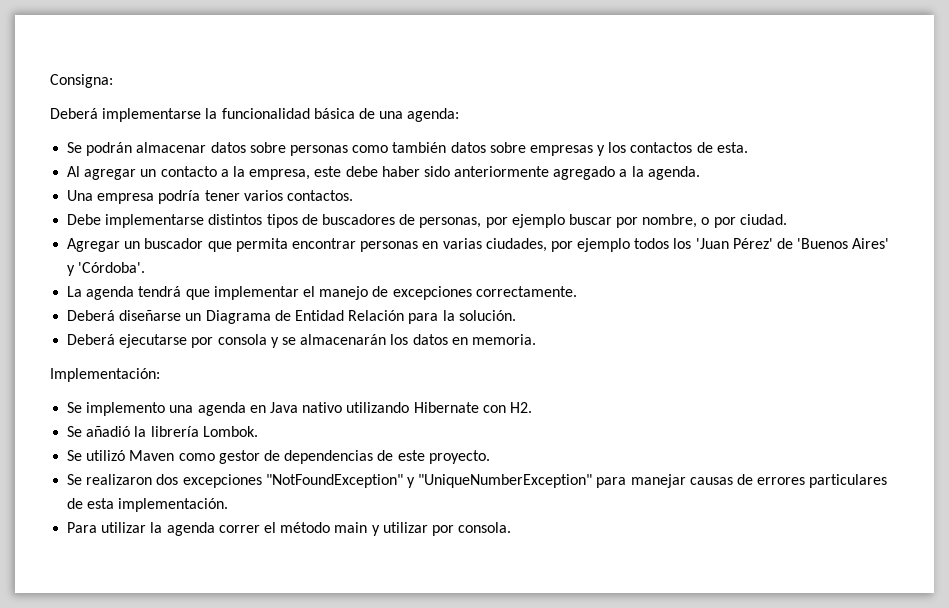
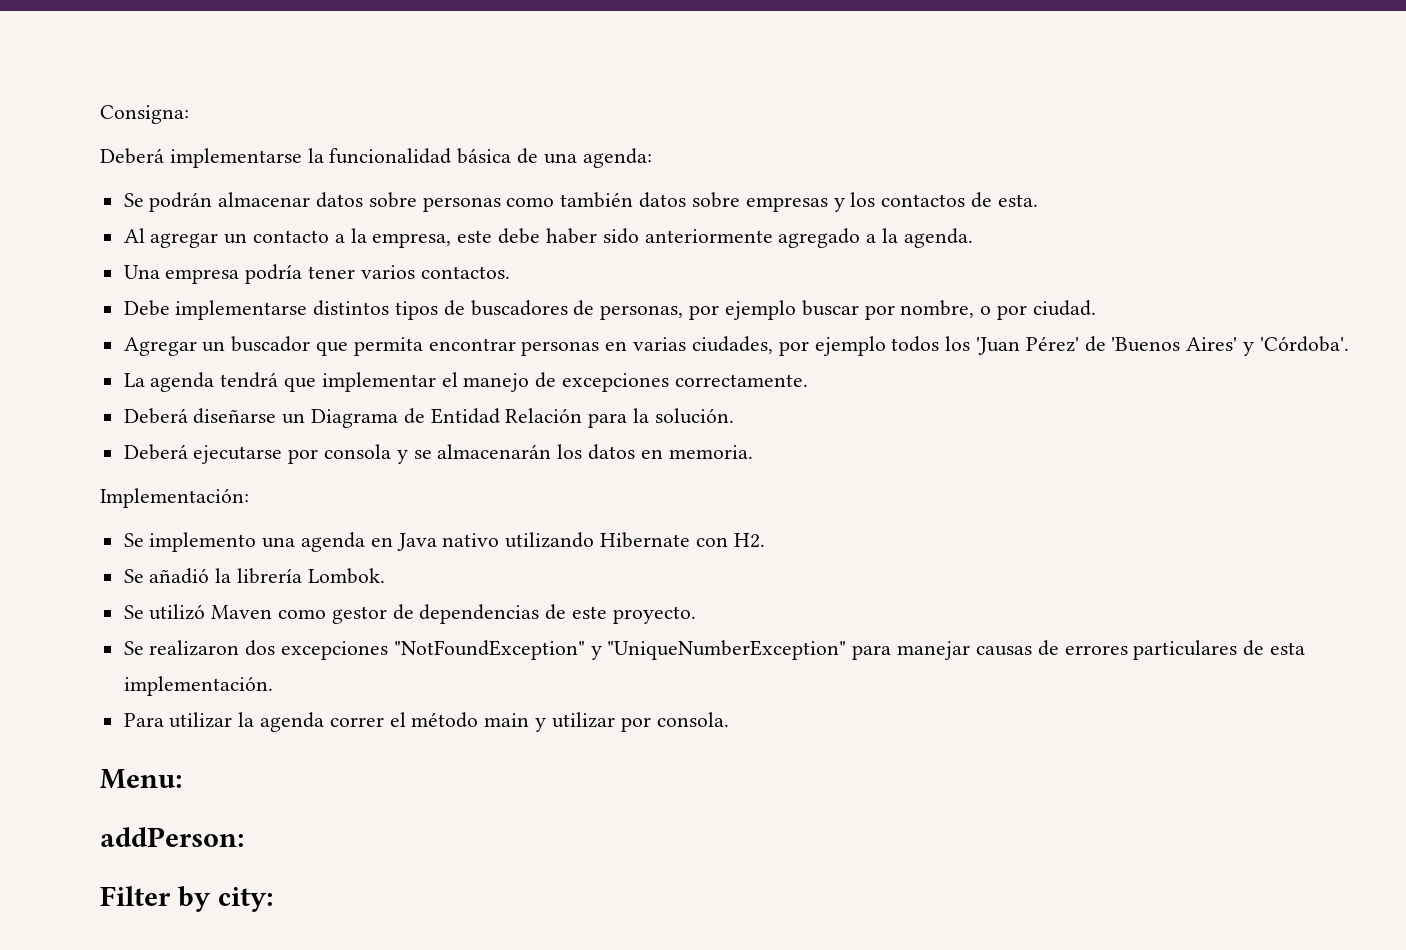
(512, 527) none -> [100,769,182,789] [100,827,244,847] [100,886,273,912] // Menu: // addPerson: // Filter by city:

